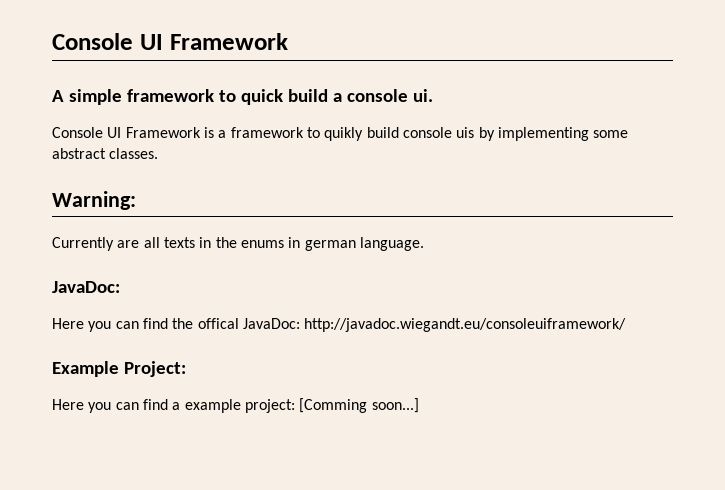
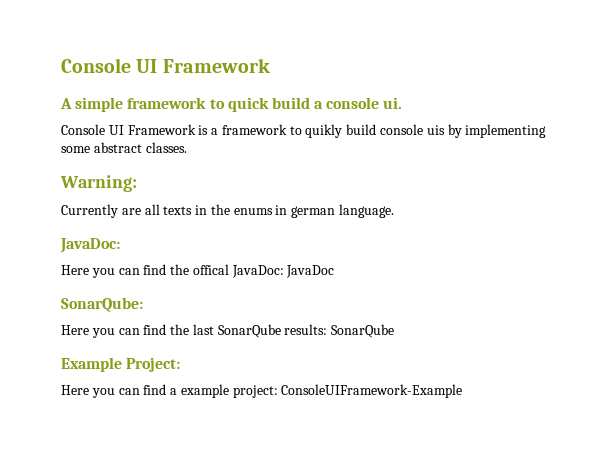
[304,318,627,332] http://javadoc.wiegandt.eu/consoleuiframework/ -> [286,265,335,278] [61,297,143,312] [61,324,395,338] JavaDoc // SonarQube: // Here you can find the last SonarQube results: SonarQube
[299,398,419,413] [Comming soon...] -> [281,384,463,398] ConsoleUIFramework-Example

